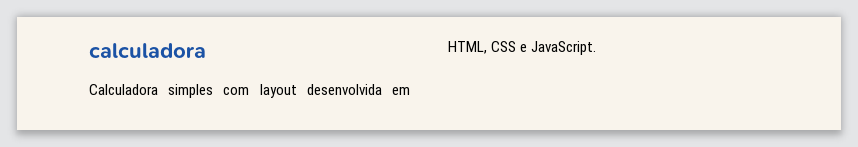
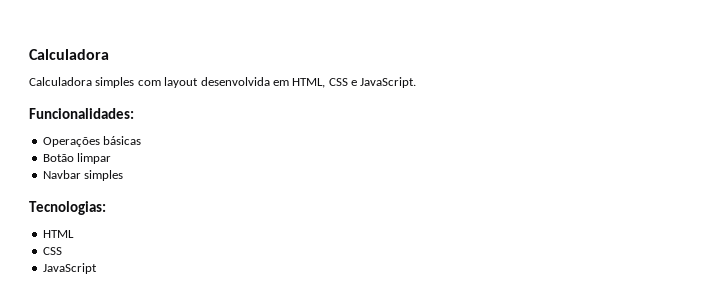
[89,43,206,58] calculadora -> [29,49,109,60] Calculadora
(597, 48) none -> [29,108,134,119] [42,136,142,147] [42,153,112,164] [42,170,124,181] [29,201,106,215] [42,230,74,238] [42,247,62,255] [42,263,97,274] // Funcionalidades: // Operações básicas // Botão limpar // Navbar simples // Tecnologias: // HTML // CSS // JavaScript

